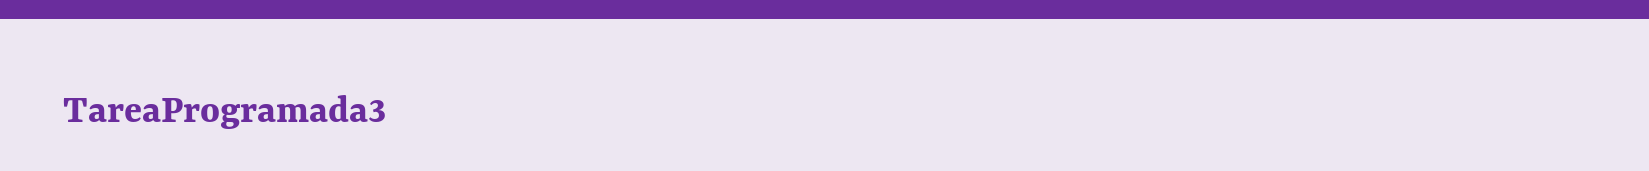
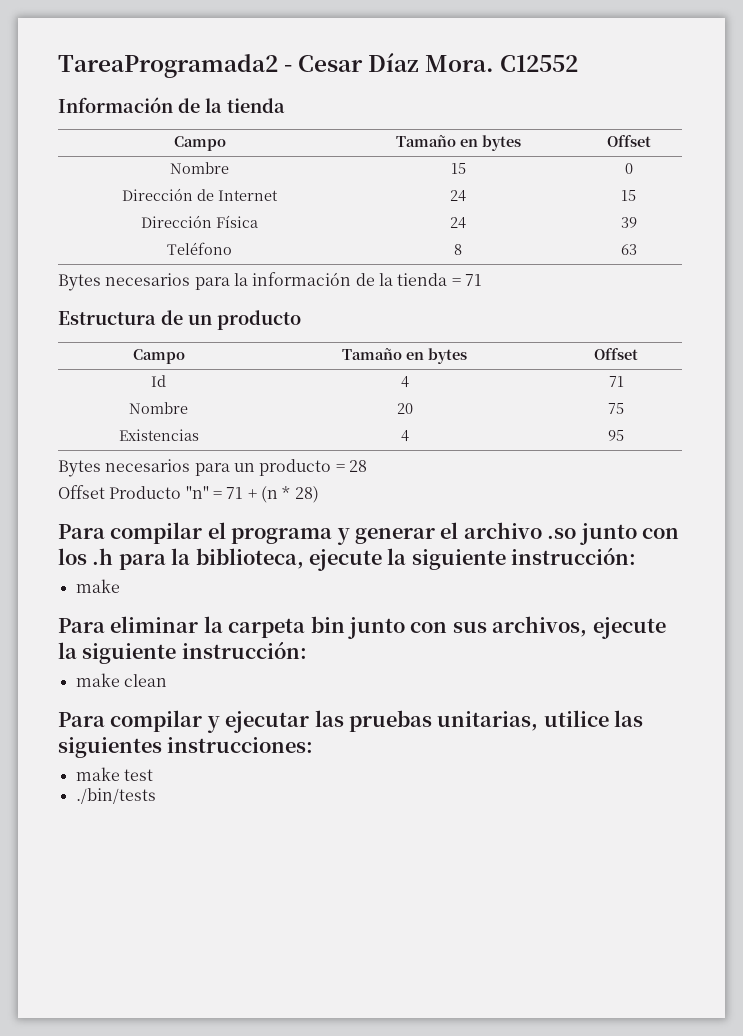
[63,95,386,129] TareaProgramada3 -> [58,53,579,78] [58,97,285,113] [173,136,226,151] [395,135,521,151] [606,135,651,147] [170,162,229,174] [450,163,466,174] [624,163,633,174] [121,188,278,201] [450,190,466,202] [621,190,636,201] [141,215,258,228] [450,217,466,229] [620,217,637,228] [167,242,232,255] [454,244,462,255] [620,244,637,255] [58,272,482,291] [58,310,301,330] [132,349,185,364] [341,348,467,364] [594,348,638,360] [151,375,166,387] [400,376,409,388] [608,376,624,387] [129,402,188,414] [396,403,413,414] [608,403,624,414] [118,429,199,441] [400,430,409,442] [608,430,624,441] [58,459,367,477] [58,485,319,503] [58,522,679,545] [58,547,637,571] [75,579,120,593] [58,616,666,639] [58,641,307,664] [75,673,167,687] [58,710,644,733] [58,737,314,758] [75,767,153,781] [75,788,156,804] TareaProgramada2 - Cesar Díaz Mora. C12552 // Información de la tienda // Campo | Tamaño en bytes | Offset // Nombre | 15 | 0 // Dirección de Internet | 24 | 15 // Dirección Física | 24 | 39 // Teléfono | 8 | 63 // Bytes necesarios para la información de la tienda = 71 // Estructura de un producto // Campo | Tamaño en bytes | Offset // Id | 4 | 71 // Nombre | 20 | 75 // Existencias | 4 | 95 // Bytes necesarios para un producto = 28 // Offset Producto "n" = 71 + (n * 28) // Para compilar el programa y generar el archivo .so junto con los .h para la biblioteca, ejecute la siguiente instrucción: // make // Para eliminar la carpeta bin junto con sus archivos, ejecute la siguiente instrucción: // make clean // Para compilar y ejecutar las pruebas unitarias, utilice las siguientes instrucciones: // make test // ./bin/tests

